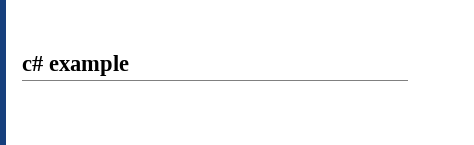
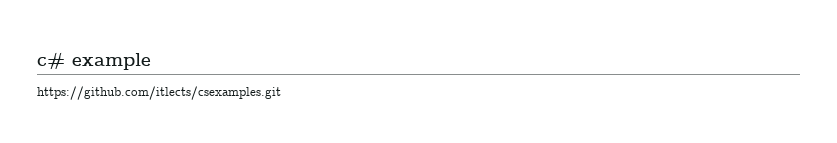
(130, 65) none -> [37,86,281,100] // https://github.com/itlects/csexamples.git

